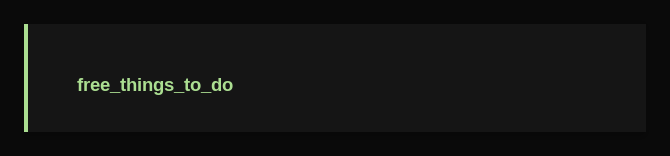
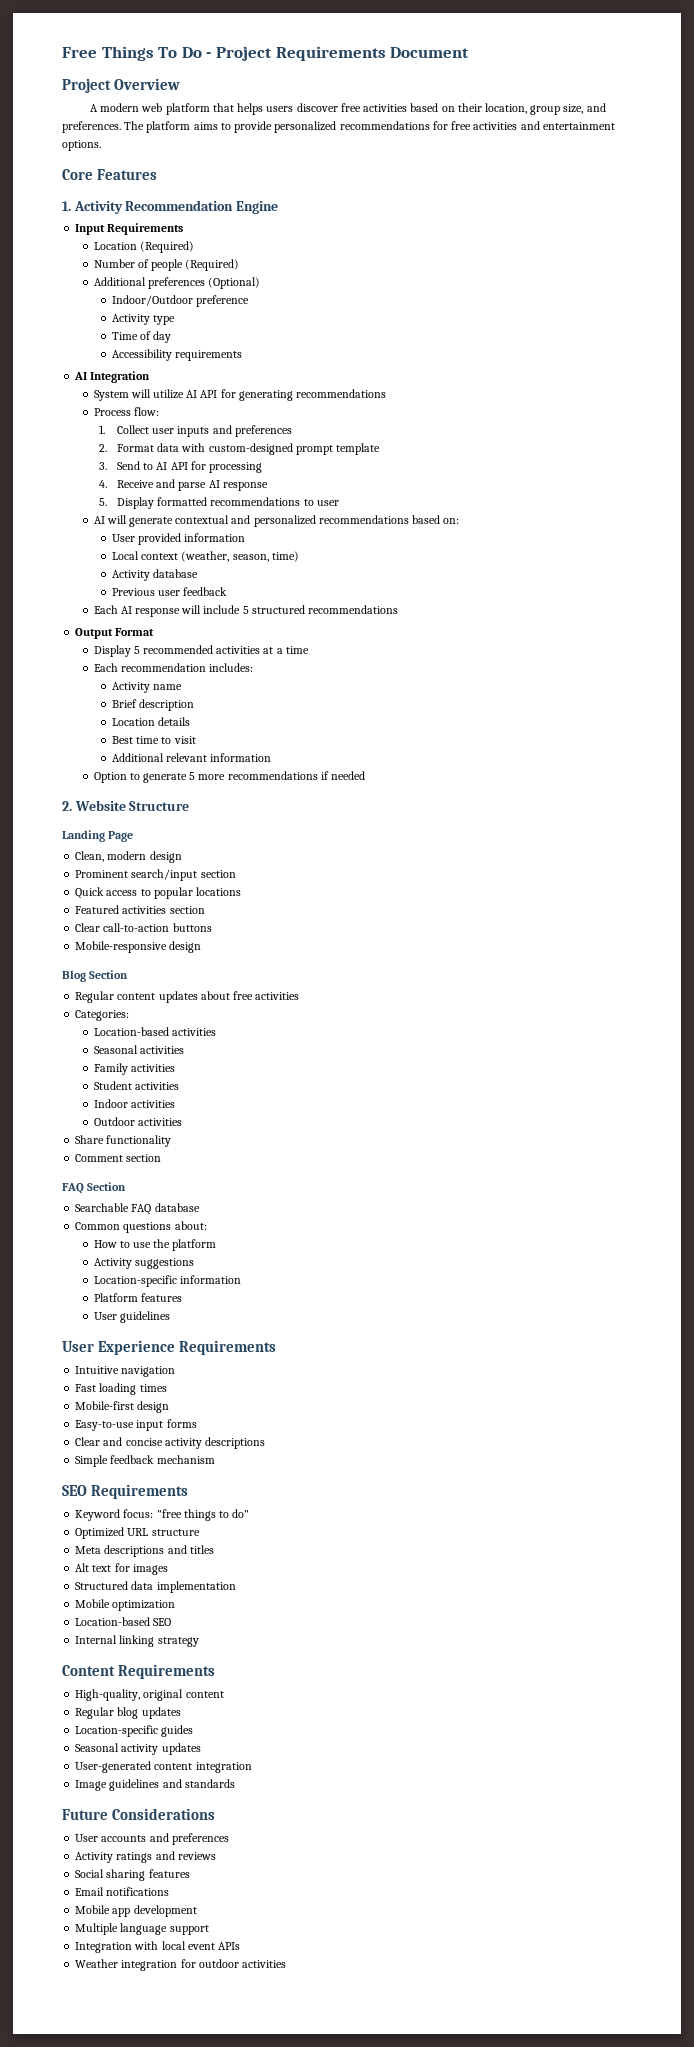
[77,78,233,95] free_things_to_do -> [62,46,470,61] [62,78,181,93] [89,103,606,115] [62,121,615,133] [62,140,101,151] [62,169,158,180] [62,200,278,214] [75,223,184,235] [93,241,194,253] [93,259,240,271] [93,277,260,289] [111,295,250,307] [111,314,176,325] [111,331,172,343] [111,349,243,361] [74,371,151,383] [93,389,387,401] [93,407,159,416] [98,425,292,437] [98,443,381,455] [98,461,263,473] [98,479,268,491] [98,497,339,509] [93,515,460,527] [111,533,246,545] [111,551,299,562] [111,569,199,581] [111,587,228,596] [93,605,399,617] [75,628,155,639] [93,645,309,657] [93,663,253,672] [111,682,183,693] [111,699,195,711] [111,717,191,726] [111,736,196,744] [111,753,272,762] [93,771,366,783] [62,800,190,811] [62,830,134,842] [75,851,182,863] [75,869,236,881] [75,887,242,899] [75,905,205,914] [75,923,212,932] [75,941,202,953] [62,970,129,982] [75,991,300,1003] [75,1010,130,1021] [93,1027,216,1036] [93,1045,184,1054] [93,1063,175,1075] [93,1081,179,1090] [93,1099,175,1108] [93,1117,182,1126] [75,1135,172,1147] [75,1154,162,1162] [62,1182,127,1194] [75,1203,200,1215] [75,1221,207,1233] [93,1239,217,1251] [93,1258,194,1269] [93,1275,241,1287] [93,1293,182,1302] [93,1311,170,1323] [62,1340,277,1355] [75,1366,176,1377] [75,1383,167,1395] [75,1401,170,1413] [75,1419,197,1431] [75,1437,266,1449] [75,1455,215,1467] [62,1484,189,1499] [75,1509,250,1521] [75,1527,200,1539] [75,1545,214,1557] [75,1563,168,1575] [75,1581,236,1593] [75,1599,176,1611] [75,1617,172,1626] [75,1635,199,1647] [62,1664,216,1679] [75,1689,224,1701] [75,1707,181,1719] [75,1725,194,1737] [75,1743,201,1755] [75,1761,252,1773] [75,1779,235,1791] [62,1808,216,1820] [75,1833,229,1845] [75,1851,216,1863] [75,1869,190,1881] [75,1887,170,1896] [75,1905,197,1917] [75,1923,209,1935] [75,1941,241,1953] [75,1959,287,1971] Free Things To Do - Project Requirements Document // Project Overview // A modern web platform that helps users discover free activities based on their location, group size, and preferences. The platform aims to provide personalized recommendations for free activities and entertainment options. // Core Features // 1. Activity Recommendation Engine // Input Requirements // Location (Required) // Number of people (Required) // Additional preferences (Optional) // Indoor/Outdoor preference // Activity type // Time of day // Accessibility requirements // AI Integration // System will utilize AI API for generating recommendations // Process flow: // 1. Collect user inputs and preferences // 2. Format data with custom-designed prompt template // 3. Send to AI API for processing // 4. Receive and parse AI response // 5. Display formatted recommendations to user // AI will generate contextual and personalized recommendations based on: // User provided information // Local context (weather, season, time) // Activity database // Previous user feedback // Each AI response will include 5 structured recommendations // Output Format // Display 5 recommended activities at a time // Each recommendation includes: // Activity name // Brief description // Location details // Best time to visit // Additional relevant information // Option to generate 5 more recommendations if needed // 2. Website Structure // Landing Page // Clean, modern design // Prominent search/input section // Quick access to popular locations // Featured activities section // Clear call-to-action buttons // Mobile-responsive design // Blog Section // Regular content updates about free activities // Categories: // Location-based activities // Seasonal activities // Family activities // Student activities // Indoor activities // Outdoor activities // Share functionality // Comment section // FAQ Section // Searchable FAQ database // Common questions about: // How to use the platform // Activity suggestions // Location-specific information // Platform features // User guidelines // User Experience Requirements // Intuitive navigation // Fast loading times // Mobile-first design // Easy-to-use input forms // Clear and concise activity descriptions // Simple feedback mechanism // SEO Requirements // Keyword focus: "free things to do" // Optimized URL structure // Meta descriptions and titles // Alt text for images // Structured data implementation // Mobile optimization // Location-based SEO // Internal linking strategy // Content Requirements // High-quality, original content // Regular blog updates // Location-specific guides // Seasonal activity updates // User-generated content integration // Image guidelines and standards // Future Considerations // User accounts and preferences // Activity ratings and reviews // Social sharing features // Email notifications // Mobile app development // Multiple language support // Integration with local event APIs // Weather integration for outdoor activities

